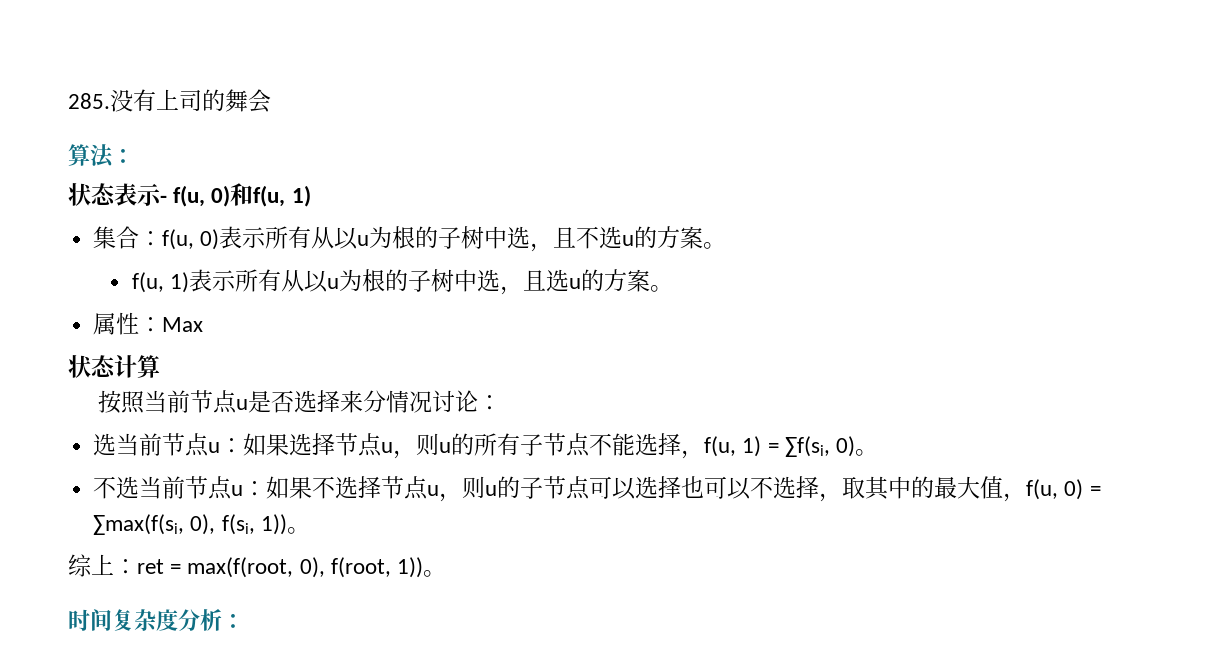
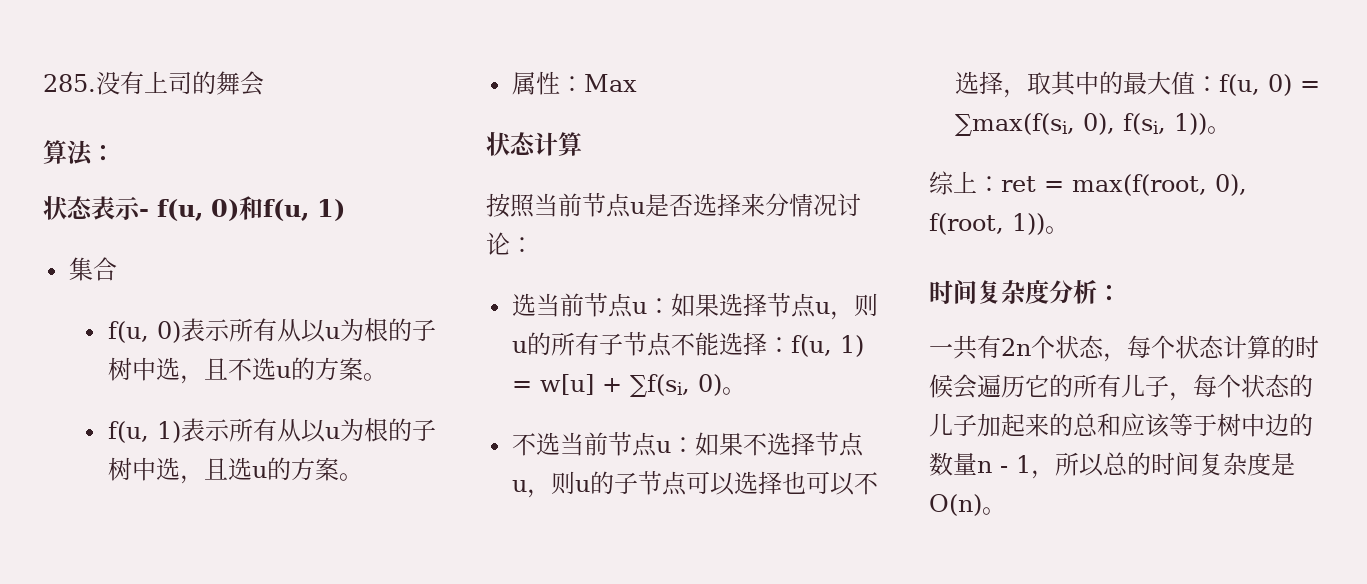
[139,231,163,246] ： -> (118, 269) //
[681,450,705,459] ， -> [767,337,792,353] ：
(779, 448) none -> [540,374,623,395] w[u] +
[1003,493,1027,502] ， -> [1195,76,1220,92] ：
(244, 621) none -> [929,335,1319,362] [929,374,1313,401] [929,413,1313,438] [929,452,1295,479] [929,494,1006,516] // 一共有2n个状态，每个状态计算的时候会遍历它的所有儿子，每个状态的儿子加起来的总和应该等于树中边的数量n - 1，所以总的时间复杂度是O(n)。

